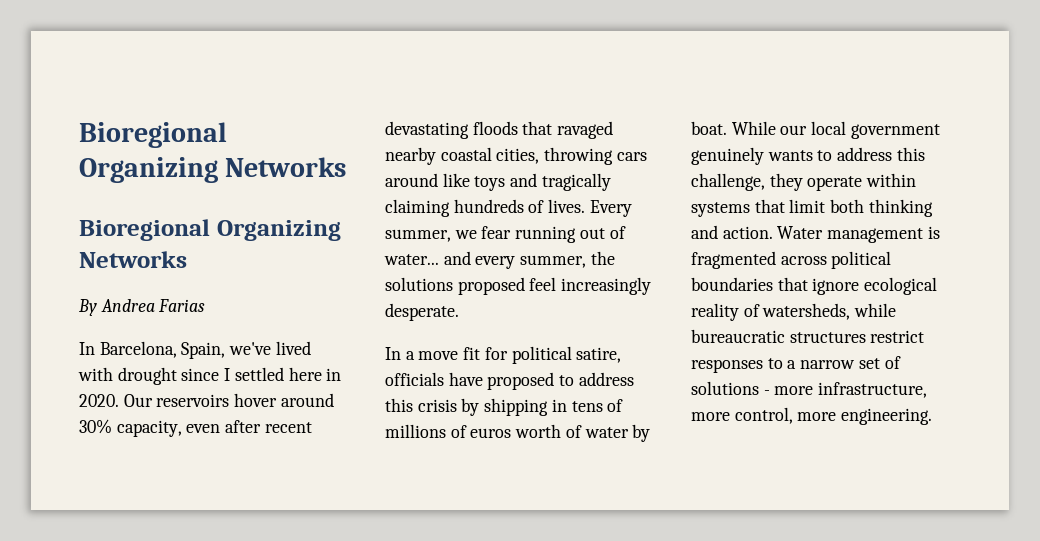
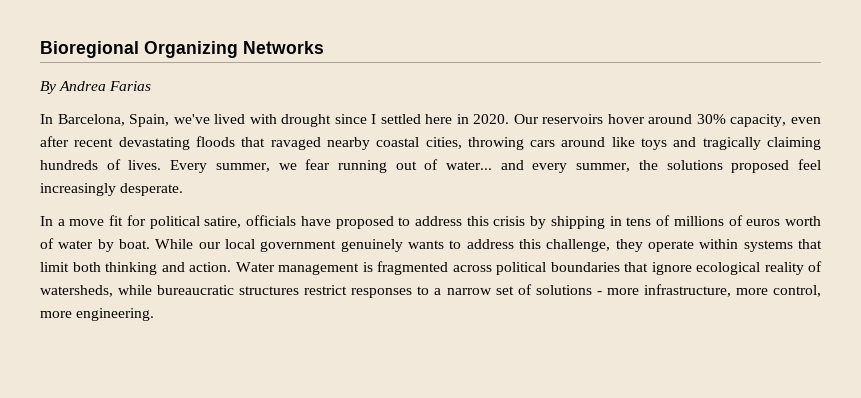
[79,122,227,148] [79,157,347,183] [79,219,341,241] [79,251,187,268] Bioregional Organizing Networks // Bioregional Organizing Networks -> [40,41,324,58] Bioregional Organizing Networks

